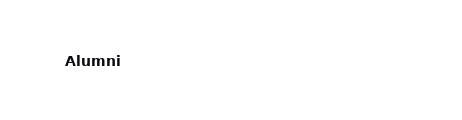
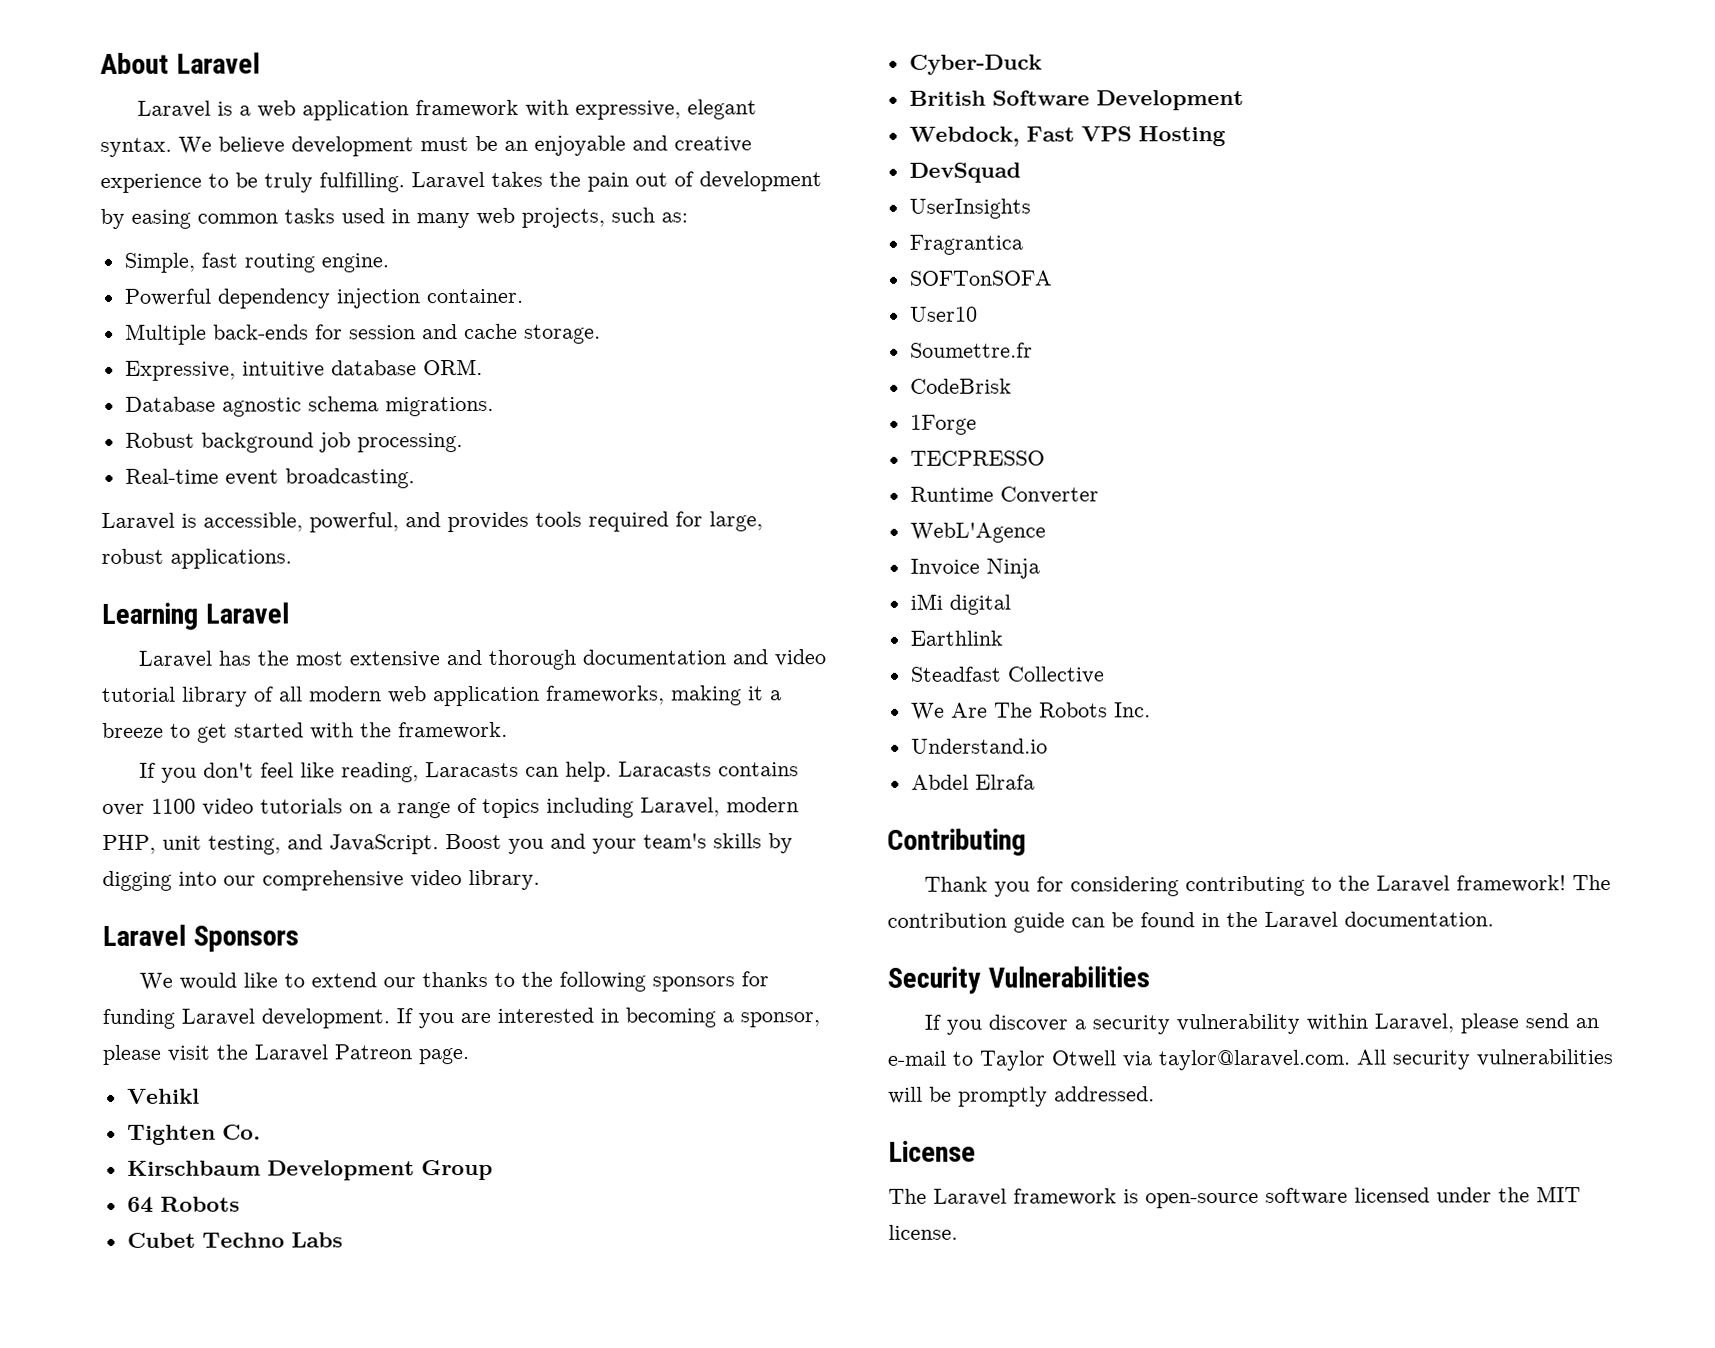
[65,55,121,66] Alumni -> [100,52,260,74] [137,99,758,121] [100,135,752,157] [100,171,822,193] [100,207,688,229] [123,252,389,273] [123,288,524,309] [124,323,601,345] [124,358,483,381] [124,396,494,417] [124,432,463,453] [124,468,415,489] [101,511,763,533] [101,548,292,569] [101,602,289,630] [138,649,827,670] [102,685,782,707] [102,721,508,743] [139,761,800,783] [102,797,799,819] [102,833,793,855] [102,869,540,891] [102,924,299,952] [139,971,770,992] [102,1007,820,1029] [102,1044,470,1065] [126,1088,200,1104] [126,1124,261,1145] [126,1159,493,1181] [126,1196,240,1213] [126,1232,343,1248] [908,54,1042,75] [908,89,1244,111] [908,126,1226,147] [908,162,1021,183] [908,198,1031,219] [908,234,1023,255] [908,270,1052,286] [909,306,978,322] [909,342,1033,358] [909,378,1012,394] [909,414,977,435] [909,450,1045,466] [909,486,1099,504] [909,522,1046,543] [909,558,1040,579] [909,593,1011,615] [909,630,1003,646] [909,666,1105,684] [910,702,1151,720] [910,738,1048,754] [910,774,1035,790] [887,828,1026,856] [924,875,1612,897] [887,911,1494,933] [887,966,1150,994] [924,1013,1600,1035] [887,1049,1614,1071] [888,1086,1155,1107] [888,1140,976,1162] [888,1186,1581,1209] [888,1224,958,1240] About Laravel // Laravel is a web application framework with expressive, elegant syntax. We believe development must be an enjoyable and creative experience to be truly fulfilling. Laravel takes the pain out of development by easing common tasks used in many web projects, such as: // Simple, fast routing engine. // Powerful dependency injection container. // Multiple back-ends for session and cache storage. // Expressive, intuitive database ORM. // Database agnostic schema migrations. // Robust background job processing. // Real-time event broadcasting. // Laravel is accessible, powerful, and provides tools required for large, robust applications. // Learning Laravel // Laravel has the most extensive and thorough documentation and video tutorial library of all modern web application frameworks, making it a breeze to get started with the framework. // If you don't feel like reading, Laracasts can help. Laracasts contains over 1100 video tutorials on a range of topics including Laravel, modern PHP, unit testing, and JavaScript. Boost you and your team's skills by digging into our comprehensive video library. // Laravel Sponsors // We would like to extend our thanks to the following sponsors for funding Laravel development. If you are interested in becoming a sponsor, please visit the Laravel Patreon page. // Vehikl // Tighten Co. // Kirschbaum Development Group // 64 Robots // Cubet Techno Labs // Cyber-Duck // British Software Development // Webdock, Fast VPS Hosting // DevSquad // UserInsights // Fragrantica // SOFTonSOFA // User10 // Soumettre.fr // CodeBrisk // 1Forge // TECPRESSO // Runtime Converter // WebL'Agence // Invoice Ninja // iMi digital // Earthlink // Steadfast Collective // We Are The Robots Inc. // Understand.io // Abdel Elrafa // Contributing // Thank you for considering contributing to the Laravel framework! The contribution guide can be found in the Laravel documentation. // Security Vulnerabilities // If you discover a security vulnerability within Laravel, please send an e-mail to Taylor Otwell via taylor@laravel.com. All security vulnerabilities will be promptly addressed. // License // The Laravel framework is open-source software licensed under the MIT license.

